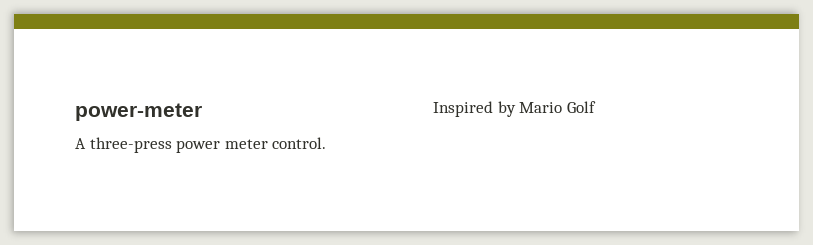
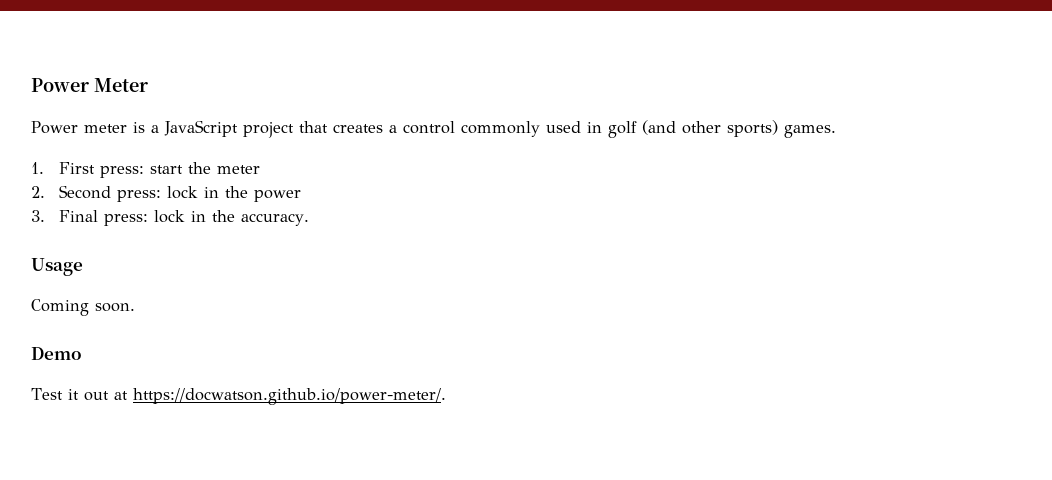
[75,103,202,121] [75,137,327,153] [433,101,596,117] power-meter // A three-press power meter control. Inspired by Mario Golf -> [31,78,148,92] [31,120,836,138] [31,162,261,178] [31,185,302,202] [31,210,310,226] [31,258,83,276] [31,299,135,316] [31,347,82,360] [31,388,446,405] Power Meter // Power meter is a JavaScript project that creates a control commonly used in golf (and other sports) games. // 1. First press: start the meter // 2. Second press: lock in the power // 3. Final press: lock in the accuracy. // Usage // Coming soon. // Demo // Test it out at https://docwatson.github.io/power-meter/.

